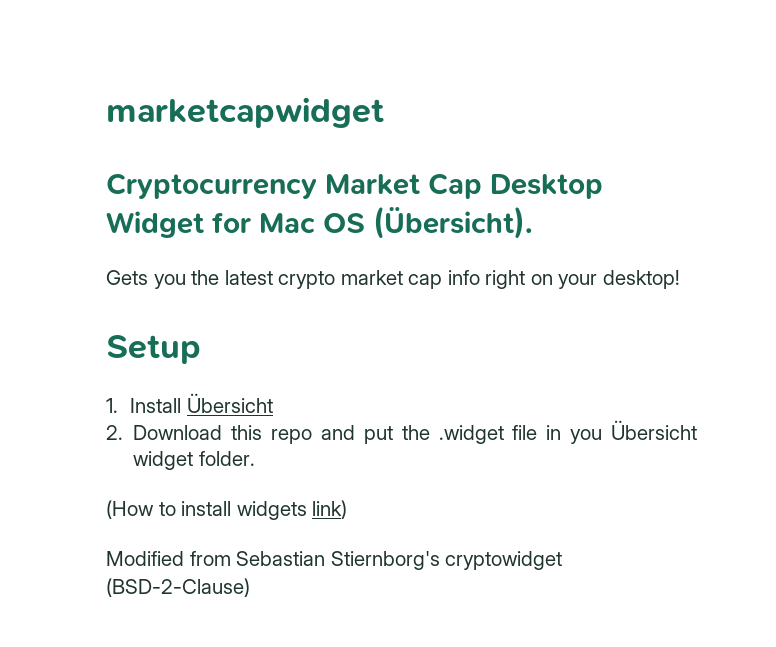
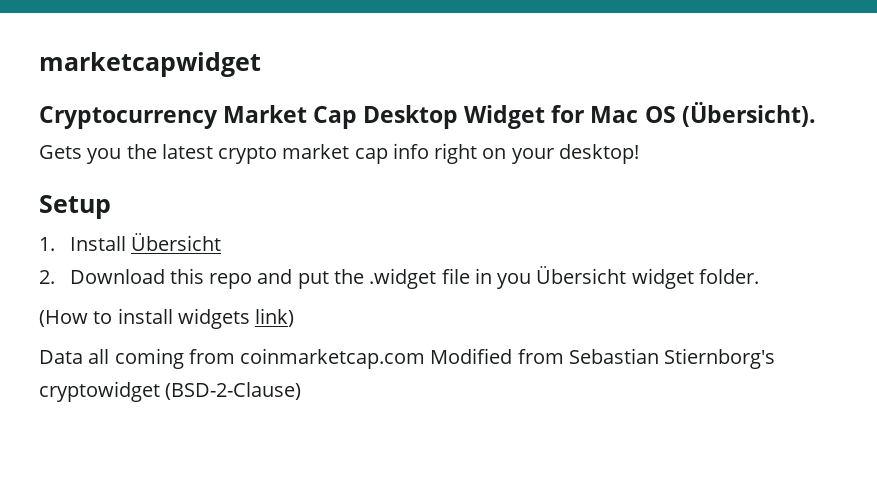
(348, 509) none -> [39,348,426,369] Data all coming from coinmarketcap.com

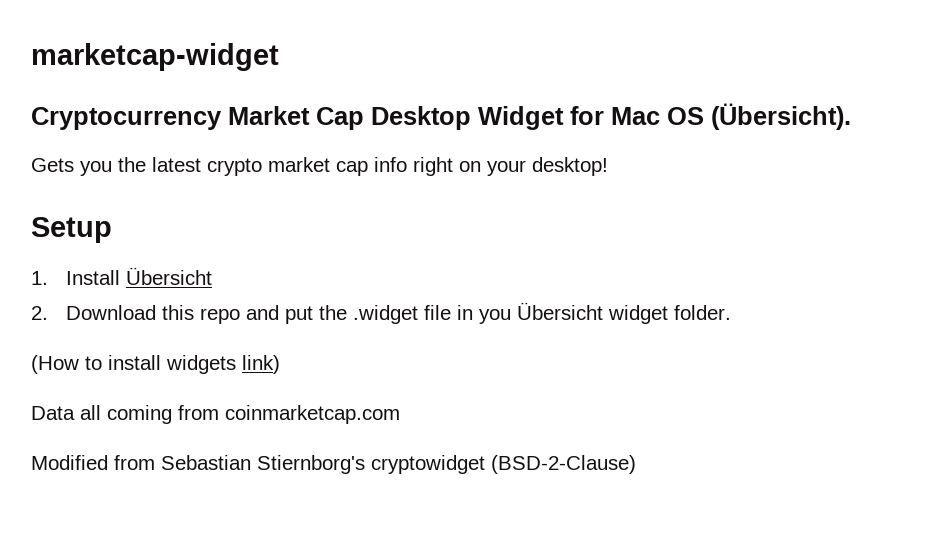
[39,52,261,77] marketcapwidget -> [31,43,279,71] marketcap-widget
(426, 358) none -> (400, 414) //

